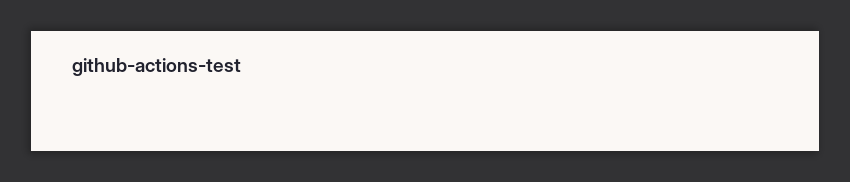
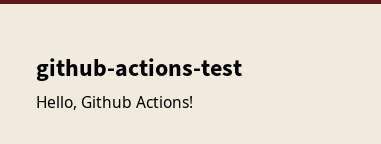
(241, 67) none -> [36,96,194,110] // Hello, Github Actions!

